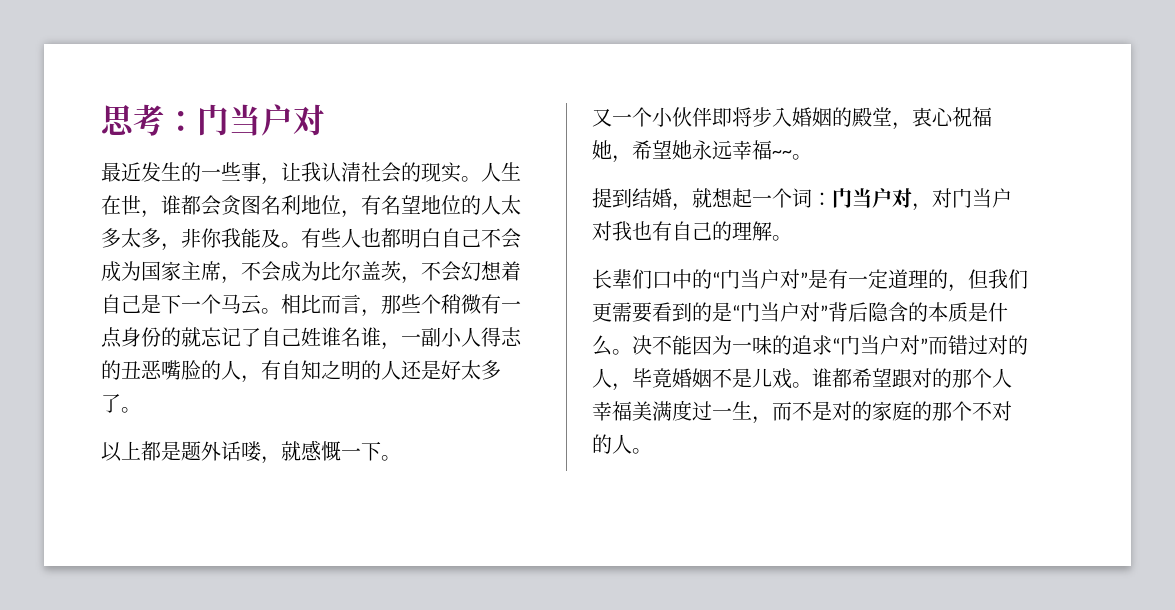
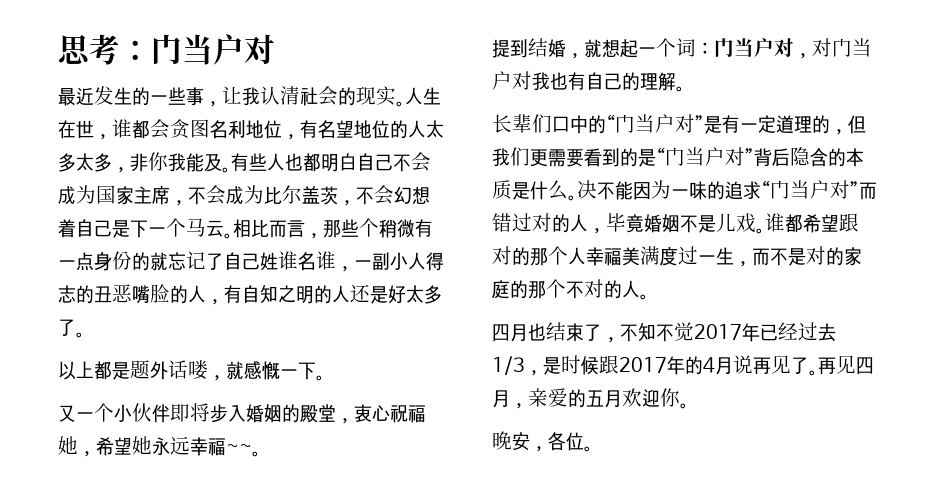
(652, 451) none -> [492,322,836,343] [492,355,874,376] [492,388,689,409] [492,431,593,452] // 四月也结束了，不知不觉2017年已经过去1/3，是时候跟2017年的4月说再见了。再见四月，亲爱的五月欢迎你。 // 晚安，各位。

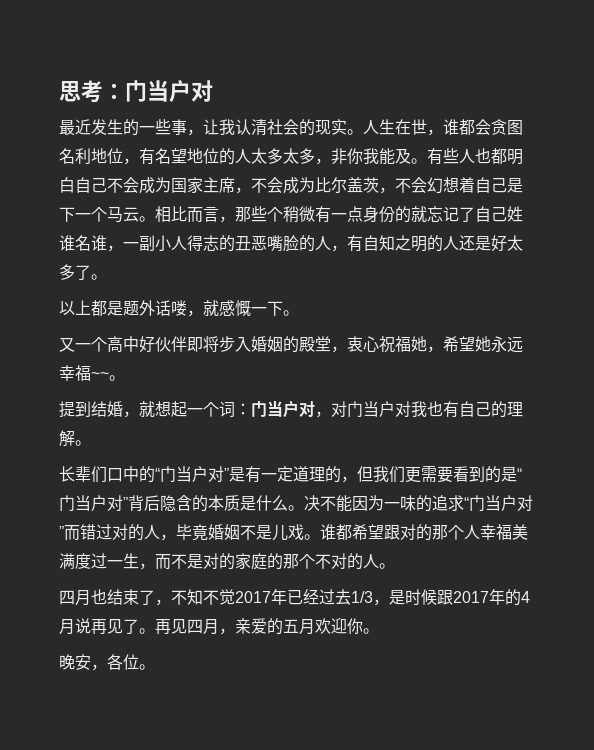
[114,404,132,422] 小 -> [107,336,155,353] 高中好

